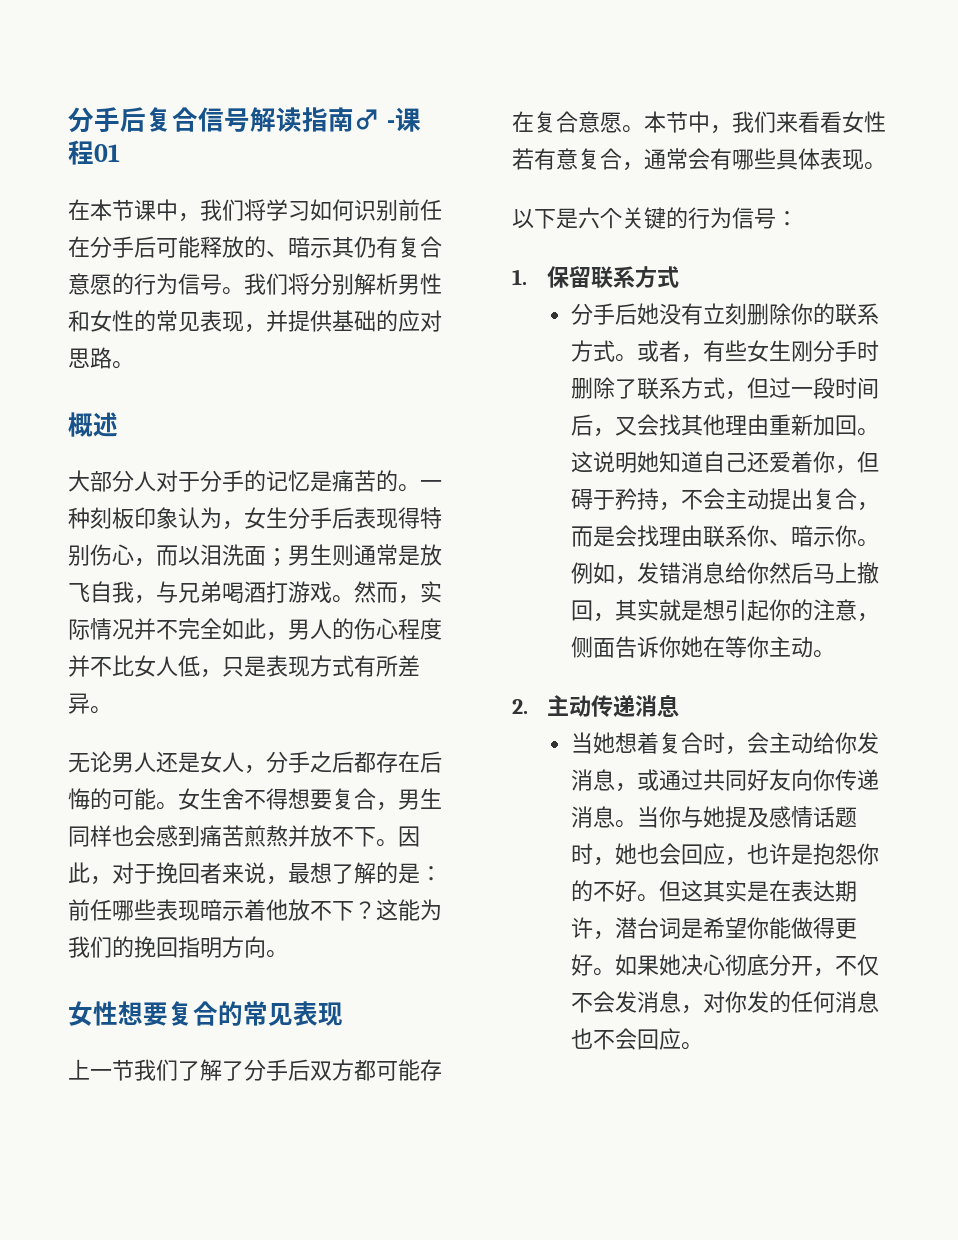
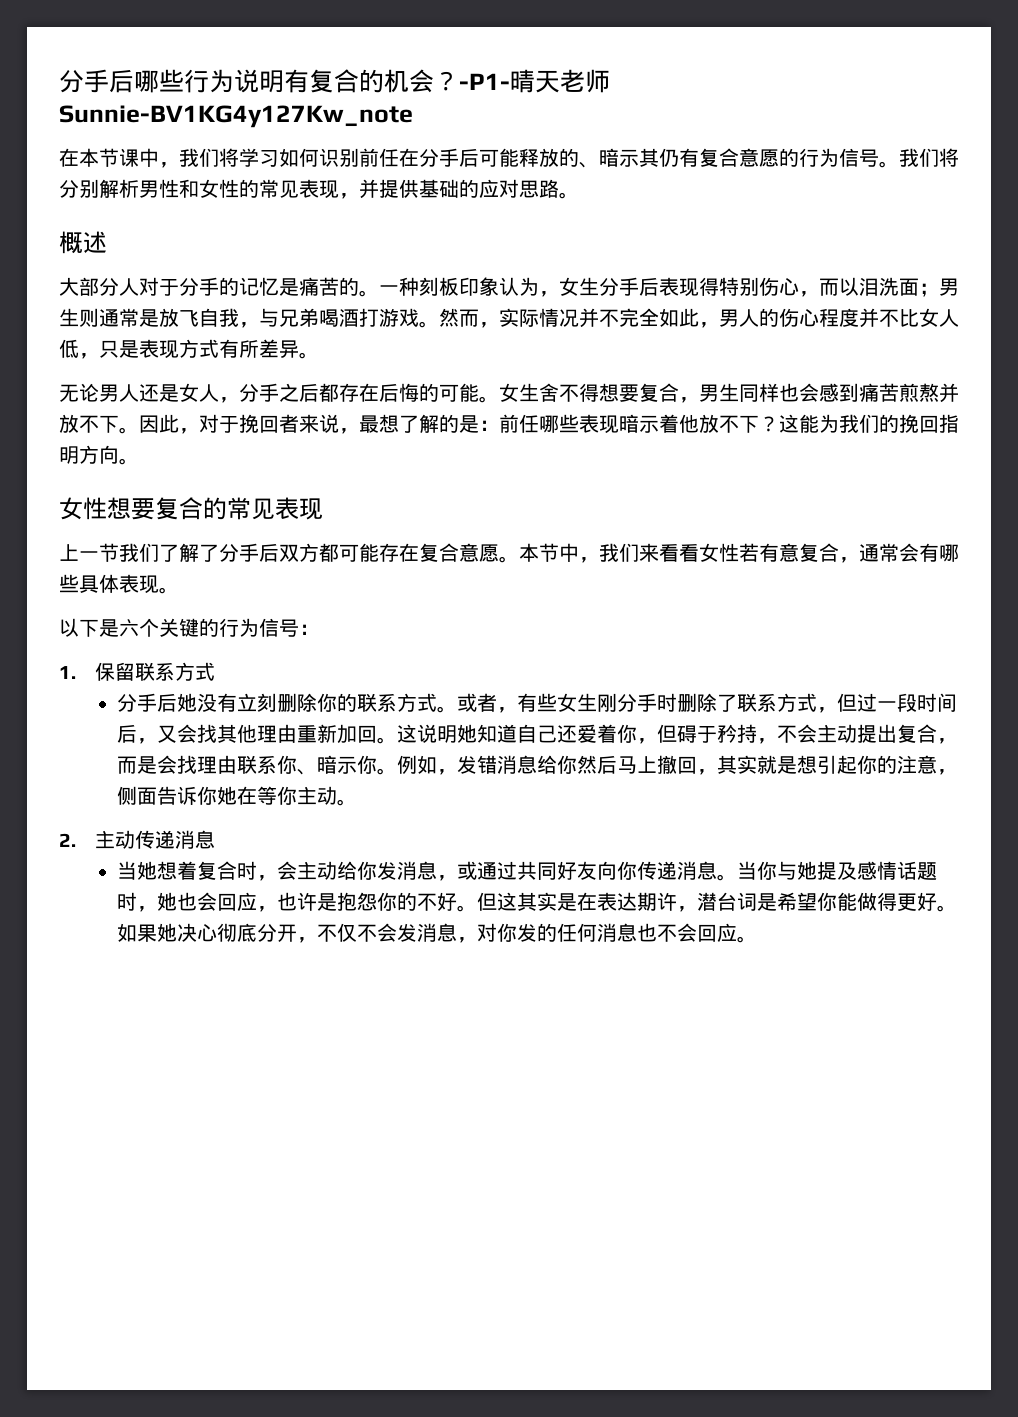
[68,107,421,133] [68,140,120,165] 分手后复合信号解读指南♂ -课程01 -> [59,69,610,93] [59,105,413,128] 分手后哪些行为说明有复合的机会？-P1-晴天老师Sunnie-BV1KG4y127Kw_note

